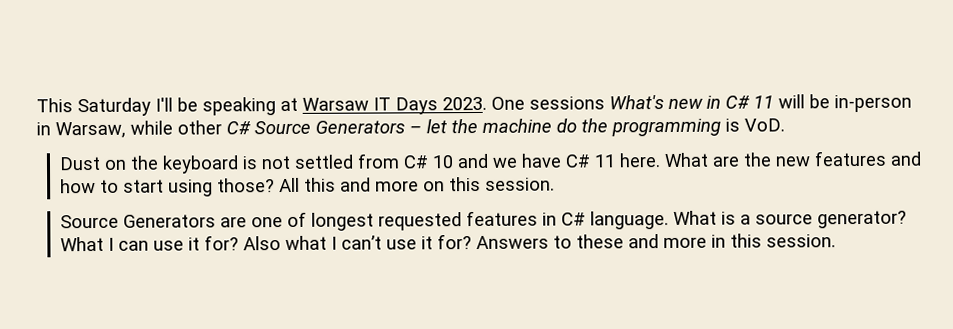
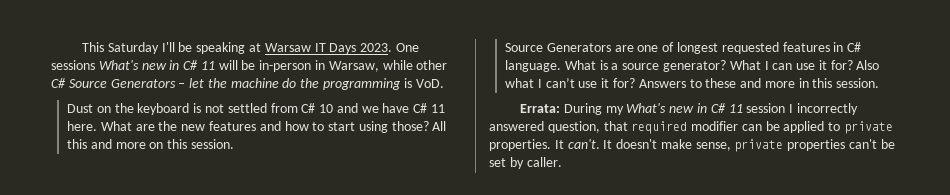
(836, 241) none -> [520,103,858,115] [489,121,894,134] [489,139,895,152] [489,157,562,169] // Errata: During my What's new in C# 11 session I incorrectly answered question, that required modifier can be applied to private properties. It can't. It doesn't make sense, private properties can't be set by caller.

